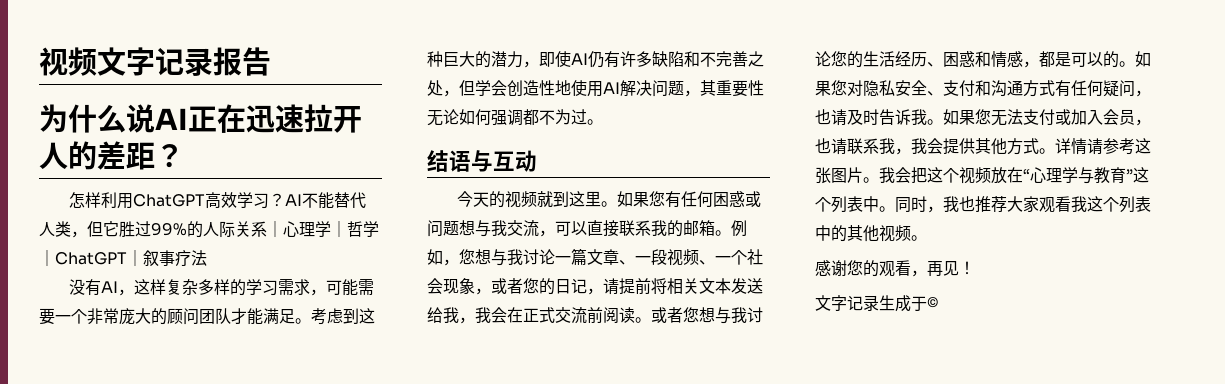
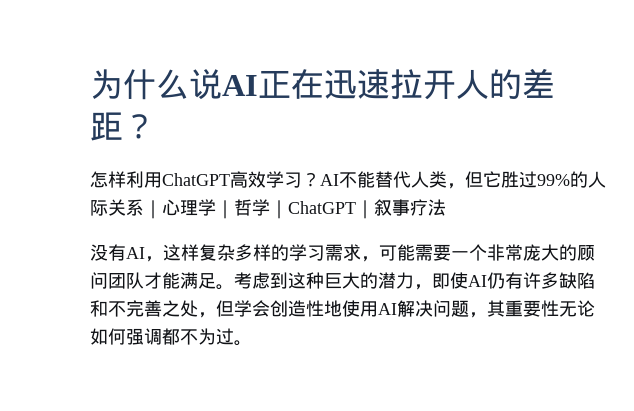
[39,47,271,76] 视频文字记录报告 // -> (90, 84) none
[427,150,537,172] [457,191,762,208] [427,220,747,237] [427,248,763,266] [427,278,763,295] [427,307,763,324] [815,51,1151,68] [815,80,1151,97] [815,109,1151,126] [815,138,1151,155] [815,167,1149,184] [815,196,1151,213] [815,225,927,242] [815,260,975,277] [815,295,939,312] // 结语与互动 // 今天的视频就到这里。如果您有任何困惑或问题想与我交流，可以直接联系我的邮箱。例如，您想与我讨论一篇文章、一段视频、一个社会现象，或者您的日记，请提前将相关文本发送给我，我会在正式交流前阅读。或者您想与我讨论您的生活经历、困惑和情感，都是可以的。如果您对隐私安全、支付和沟通方式有任何疑问，也请及时告诉我。如果您无法支付或加入会员，也请联系我，我会提供其他方式。详情请参考这张图片。我会把这个视频放在“心理学与教育”这个列表中。同时，我也推荐大家观看我这个列表中的其他视频。 // 感谢您的观看，再见！ // 文字记录生成于© -> (252, 343) none

